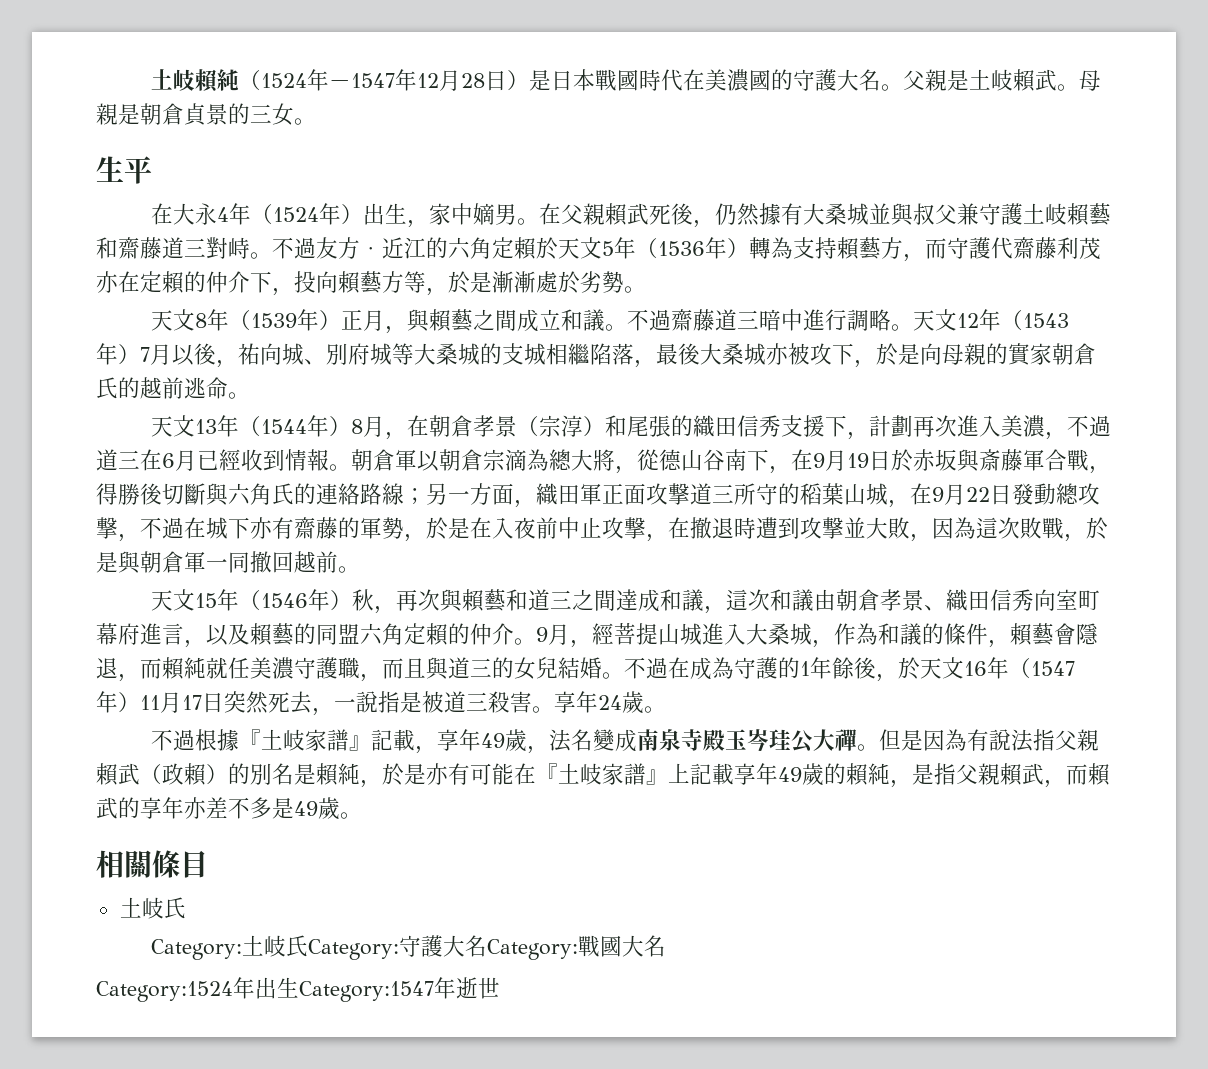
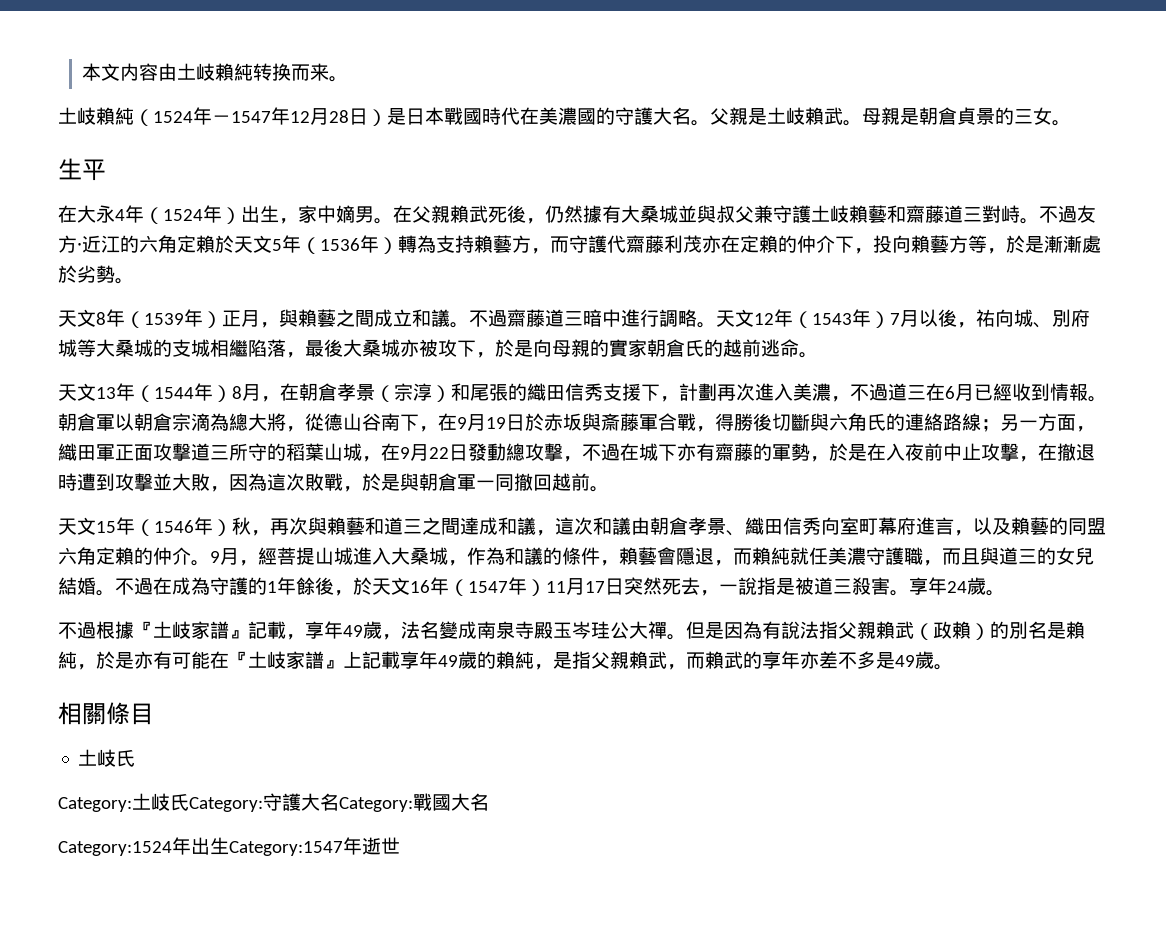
(150, 79) none -> [81,63,348,82] 本文内容由土岐賴純转换而来。 //

